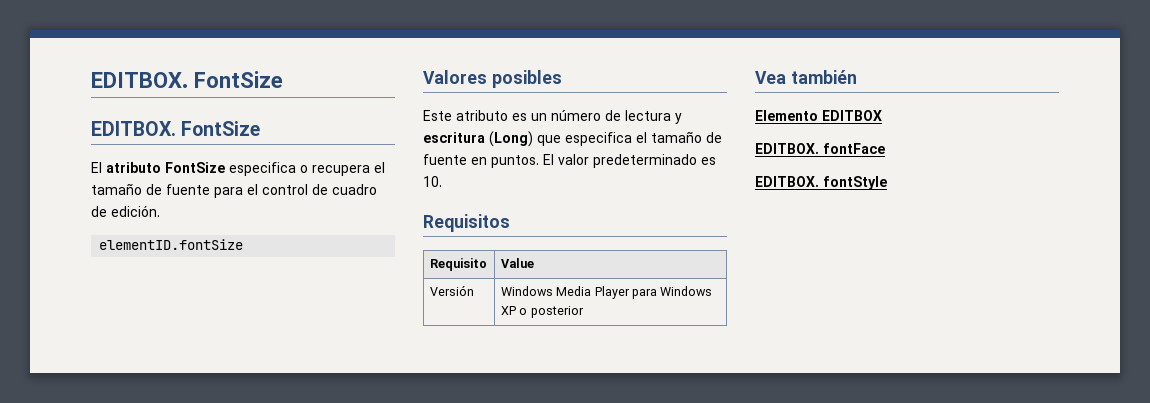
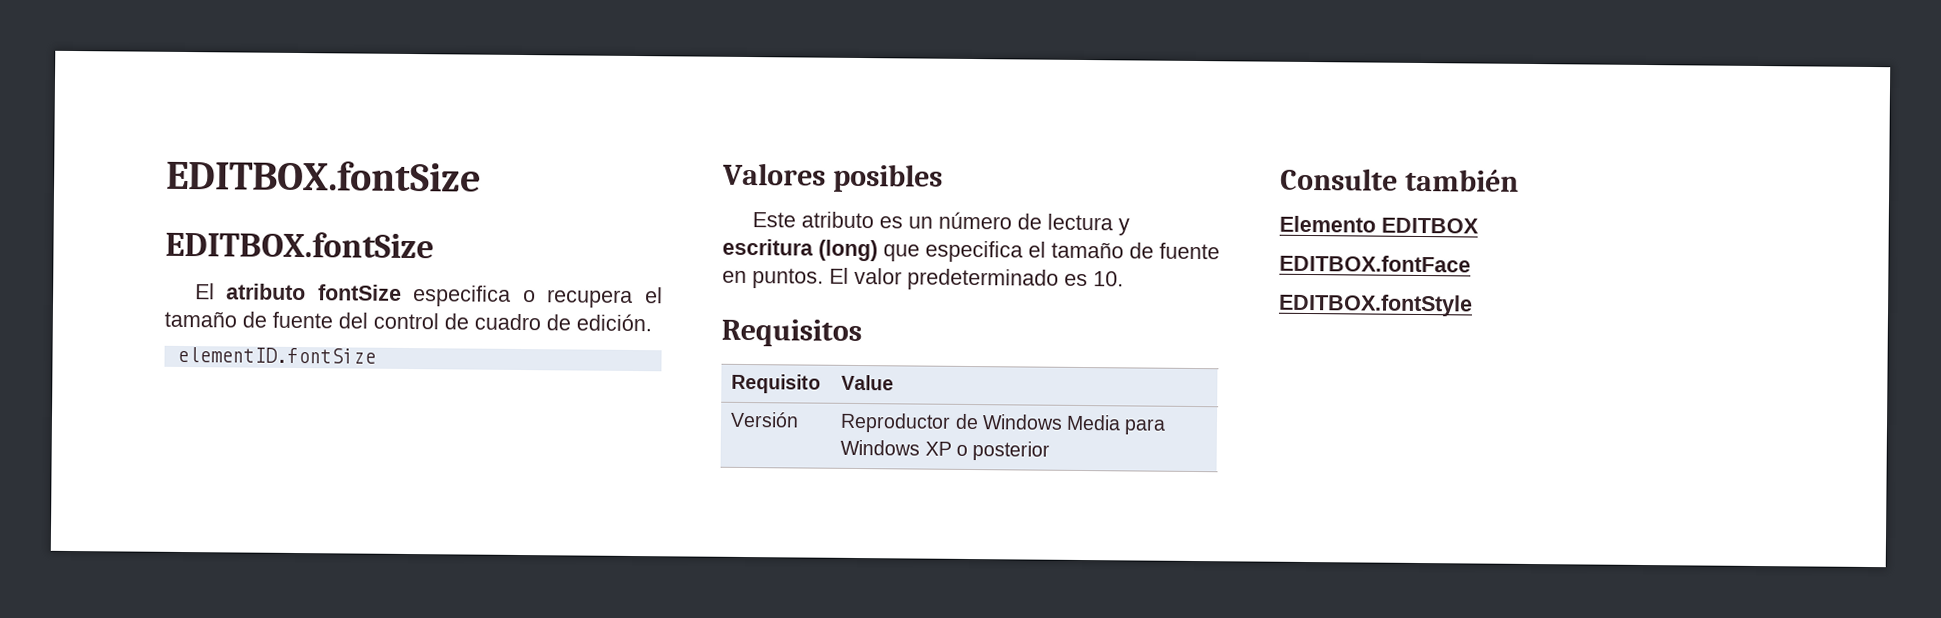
[91,71,283,88] [91,121,261,136] EDITBOX. FontSize // EDITBOX. FontSize -> [166,159,482,192] [165,230,434,259] EDITBOX.fontSize // EDITBOX.fontSize
[165,162,225,173] FontSize -> [317,284,402,301] fontSize
[214,184,258,198] para el -> [338,312,368,329] del
[489,131,533,147] (Long) -> [818,239,878,262] (long)
(474, 290) none -> [840,412,979,433] Reproductor de
[594,286,630,299] Player -> (1122, 422) none
[755,71,786,84] Vea -> [1280,167,1398,191] Consulte
[755,143,885,154] [755,176,887,190] EDITBOX. fontFace // EDITBOX. fontStyle -> [1279,254,1471,273] [1278,293,1473,317] EDITBOX.fontFace // EDITBOX.fontStyle

